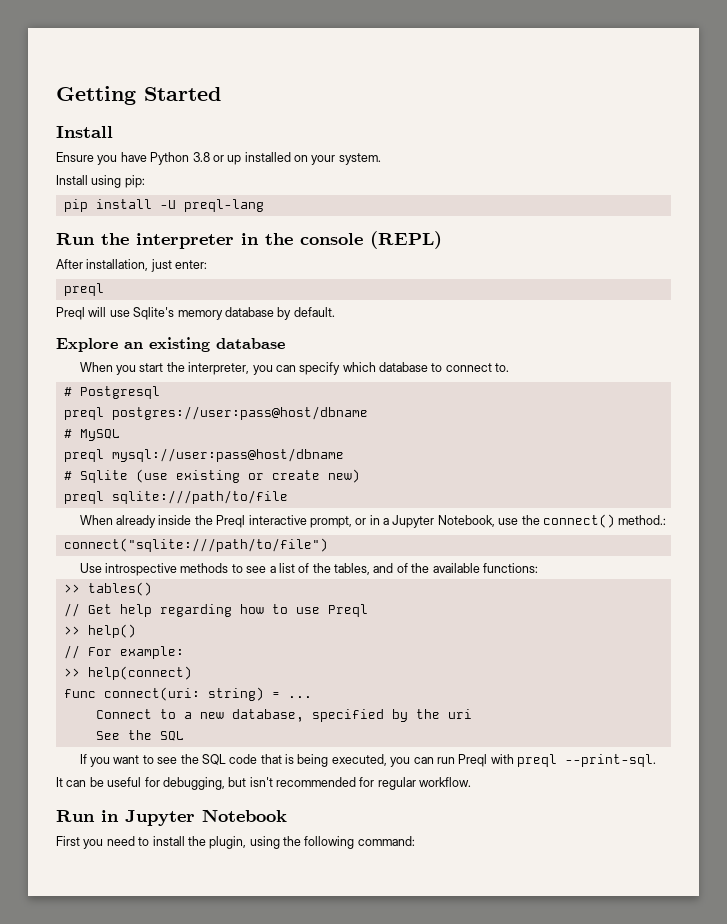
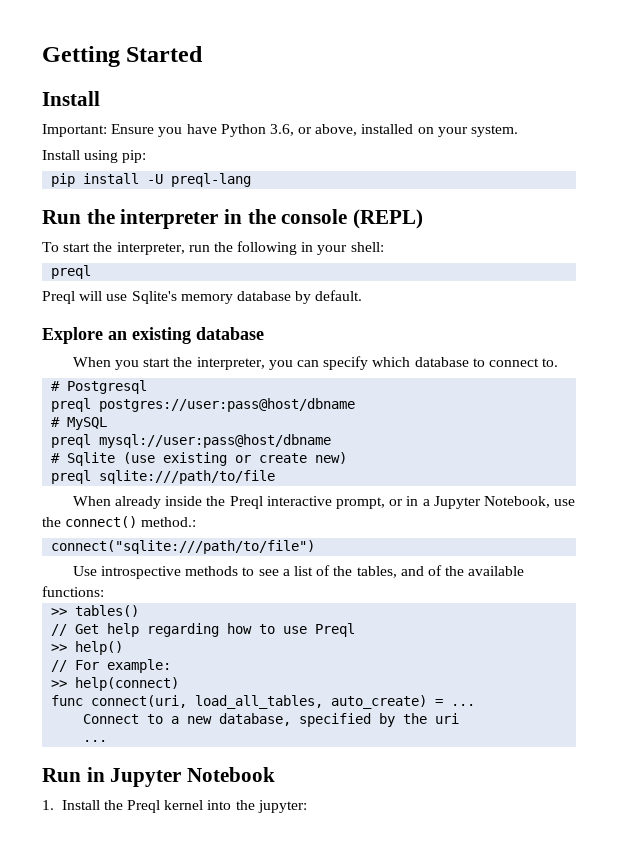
(113, 132) none -> [42,124,107,137] Important:
[192,152,242,165] 3.8 or up -> [269,124,358,136] 3.6, or above,
[56,259,208,272] After installation, just enter: -> [42,241,384,255] To start the interpreter, run the following in your shell:
[103,687,264,701] connect(uri: string) -> [91,695,428,709] connect(uri, load_all_tables, auto_create)
[95,730,184,741] [79,754,657,767] [56,777,472,790] [56,809,287,826] [56,836,415,849] See the SQL // If you want to see the SQL code that is being executed, you can run Preql with preql --print-sql. // It can be useful for debugging, but isn't recommended for regular workflow. // Run in Jupyter Notebook // First you need to install the plugin, using the following command: -> [83,740,108,742] [42,767,276,787] [42,800,307,813] ... // Run in Jupyter Notebook // 1. Install the Preql kernel into the jupyter:

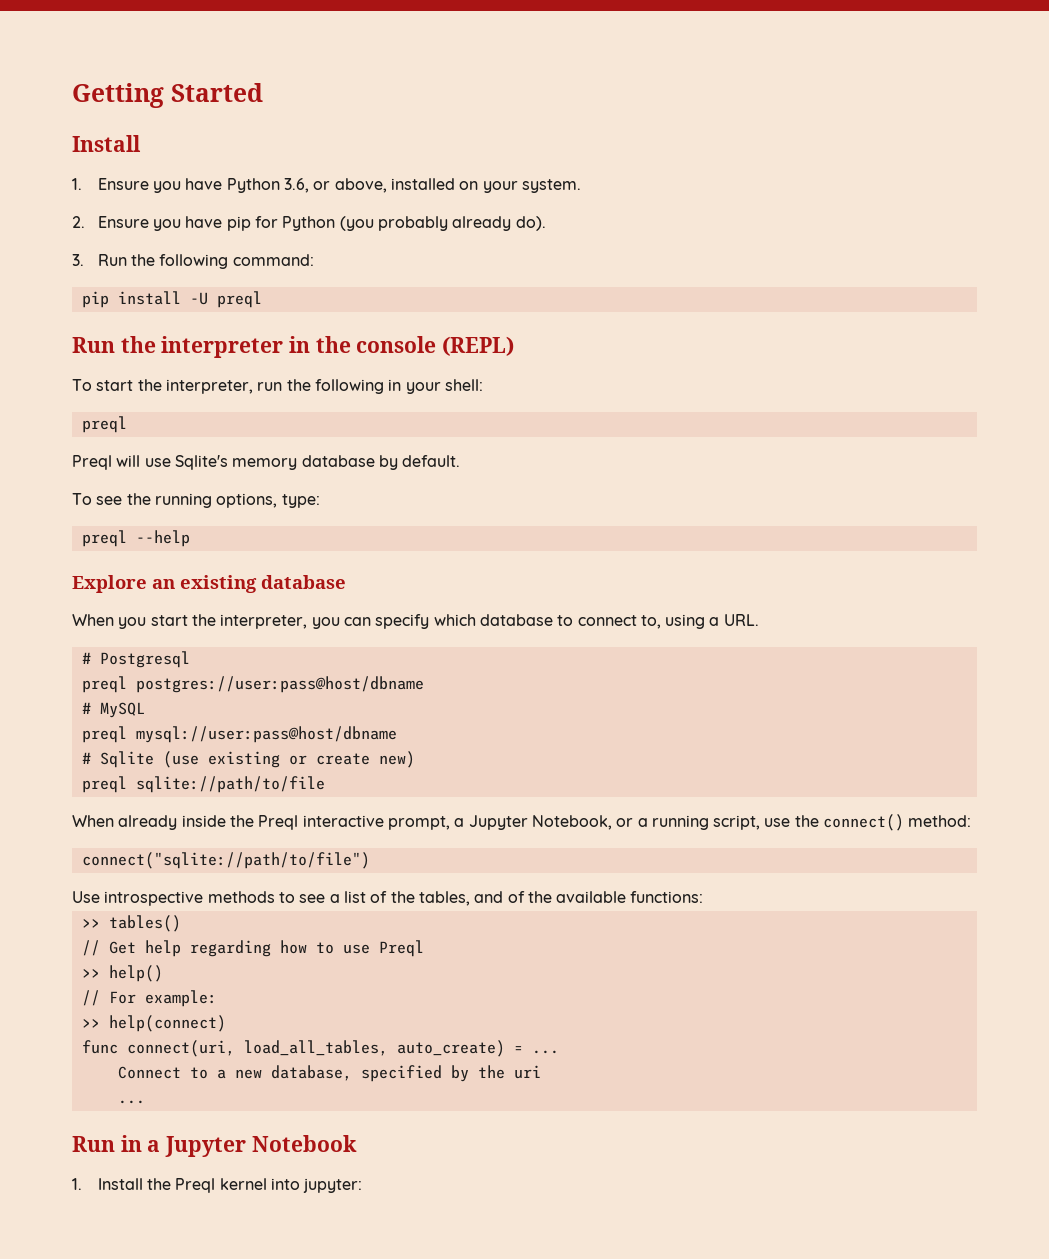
[42,124,107,137] Important: -> [72,178,82,190] 1.
[42,150,147,163] Install using pip: -> [72,216,546,231] [72,254,314,269] 2. Ensure you have pip for Python (you probably already do). // 3. Run the following command:
[171,173,252,187] preql-lang -> [216,291,262,308] preql
(363, 295) none -> [72,493,320,508] [81,530,190,547] // To see the running options, type: // preql --help
[542,358,559,367] to. -> [640,614,759,629] to, using a URL.
[99,470,276,484] sqlite:///path/to/file -> [135,776,325,793] sqlite://path/to/file
[389,496,419,506] or in -> (450, 823) none
(550, 502) none -> [616,815,761,830] or a running script,
[141,517,197,527] [51,540,316,554] method.: // connect("sqlite:///path/to/file") -> [908,815,972,827] [81,852,370,869] method: // connect("sqlite://path/to/file")
(105, 774) none -> [147,1140,161,1152] a
[235,800,255,810] the -> (301, 1184) none

